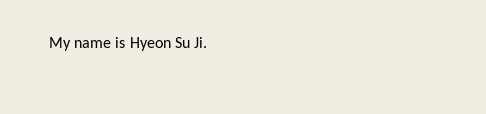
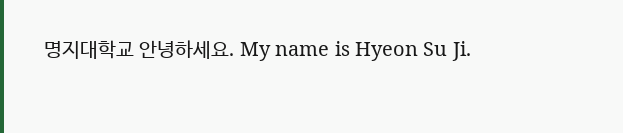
(49, 44) none -> [44,40,235,59] 명지대학교 안녕하세요.

